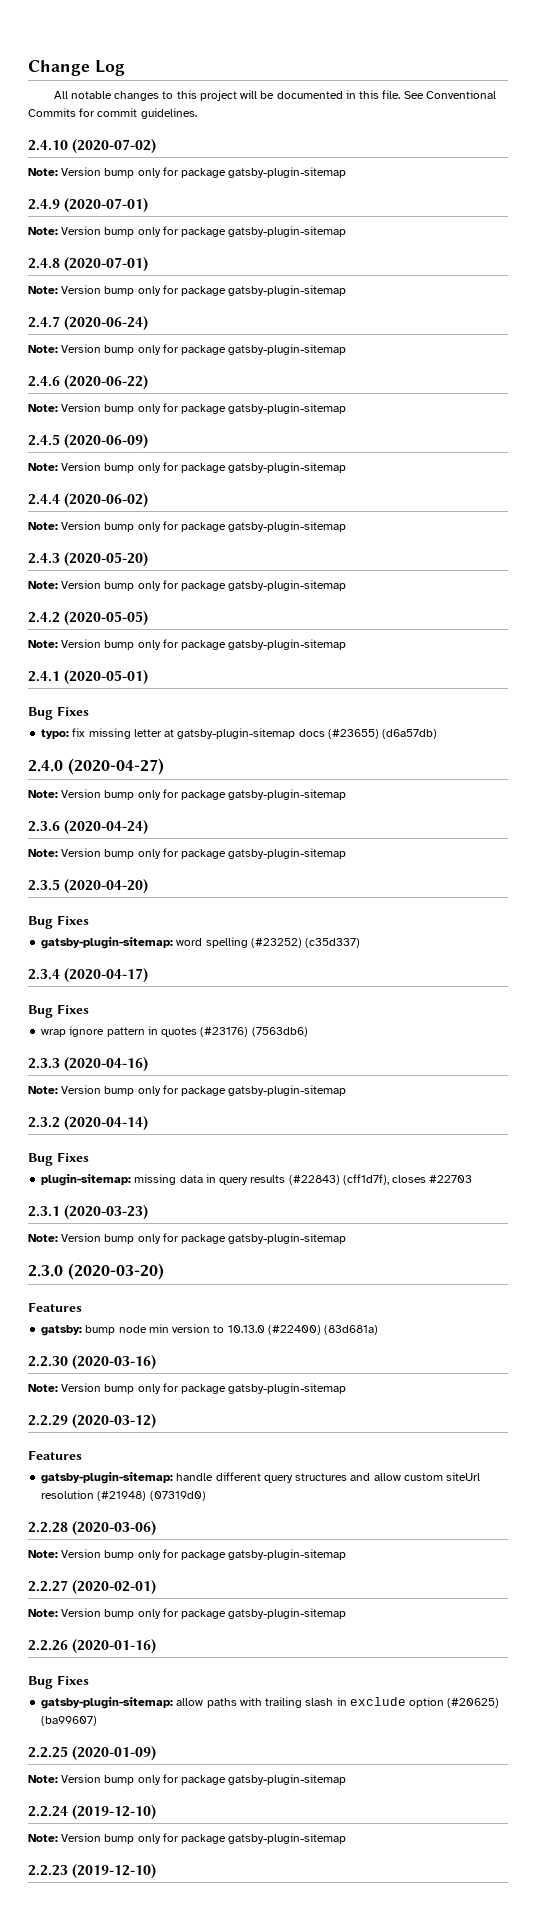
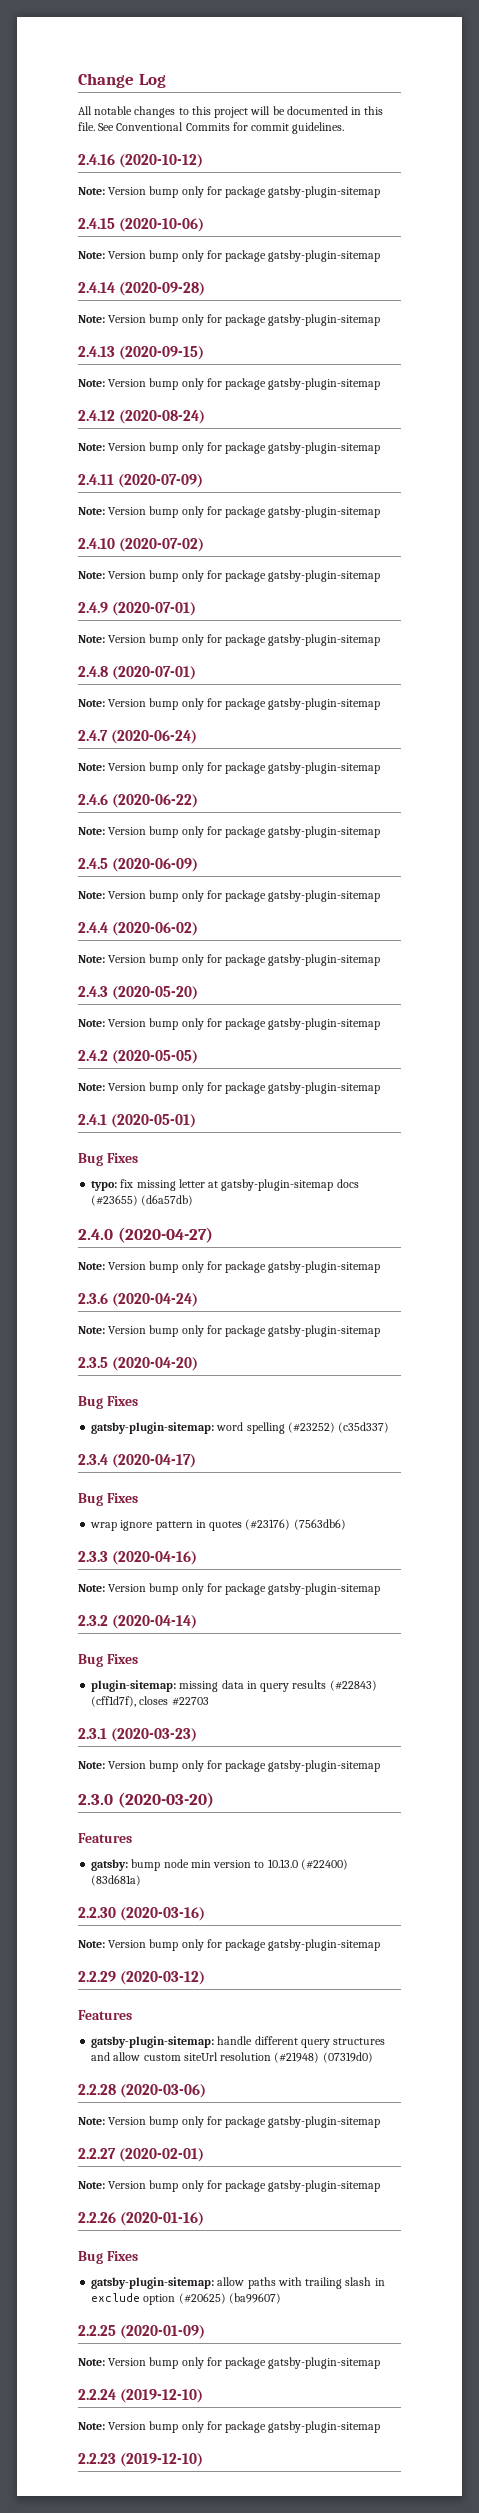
(197, 113) none -> [78,154,204,168] [78,186,381,198] [78,218,205,232] [78,250,381,262] [78,282,206,296] [78,314,381,326] [78,346,205,360] [78,378,381,390] [78,410,206,424] [78,442,381,454] [78,474,204,488] [78,506,381,518] // 2.4.16 (2020-10-12) // Note: Version bump only for package gatsby-plugin-sitemap // 2.4.15 (2020-10-06) // Note: Version bump only for package gatsby-plugin-sitemap // 2.4.14 (2020-09-28) // Note: Version bump only for package gatsby-plugin-sitemap // 2.4.13 (2020-09-15) // Note: Version bump only for package gatsby-plugin-sitemap // 2.4.12 (2020-08-24) // Note: Version bump only for package gatsby-plugin-sitemap // 2.4.11 (2020-07-09) // Note: Version bump only for package gatsby-plugin-sitemap

